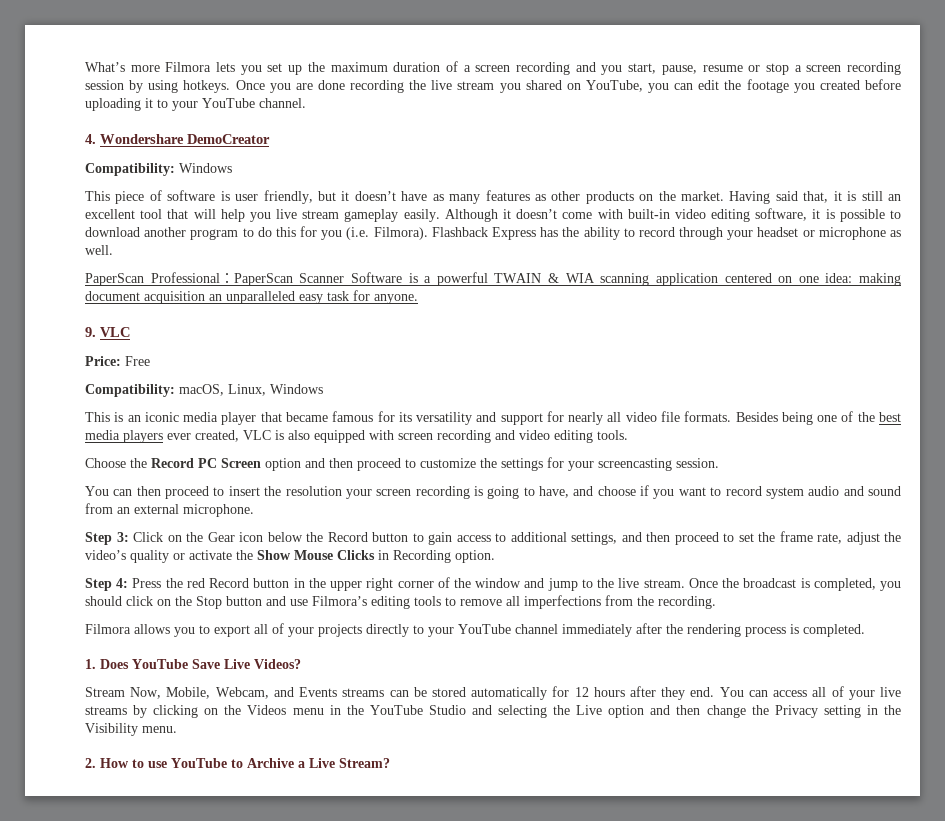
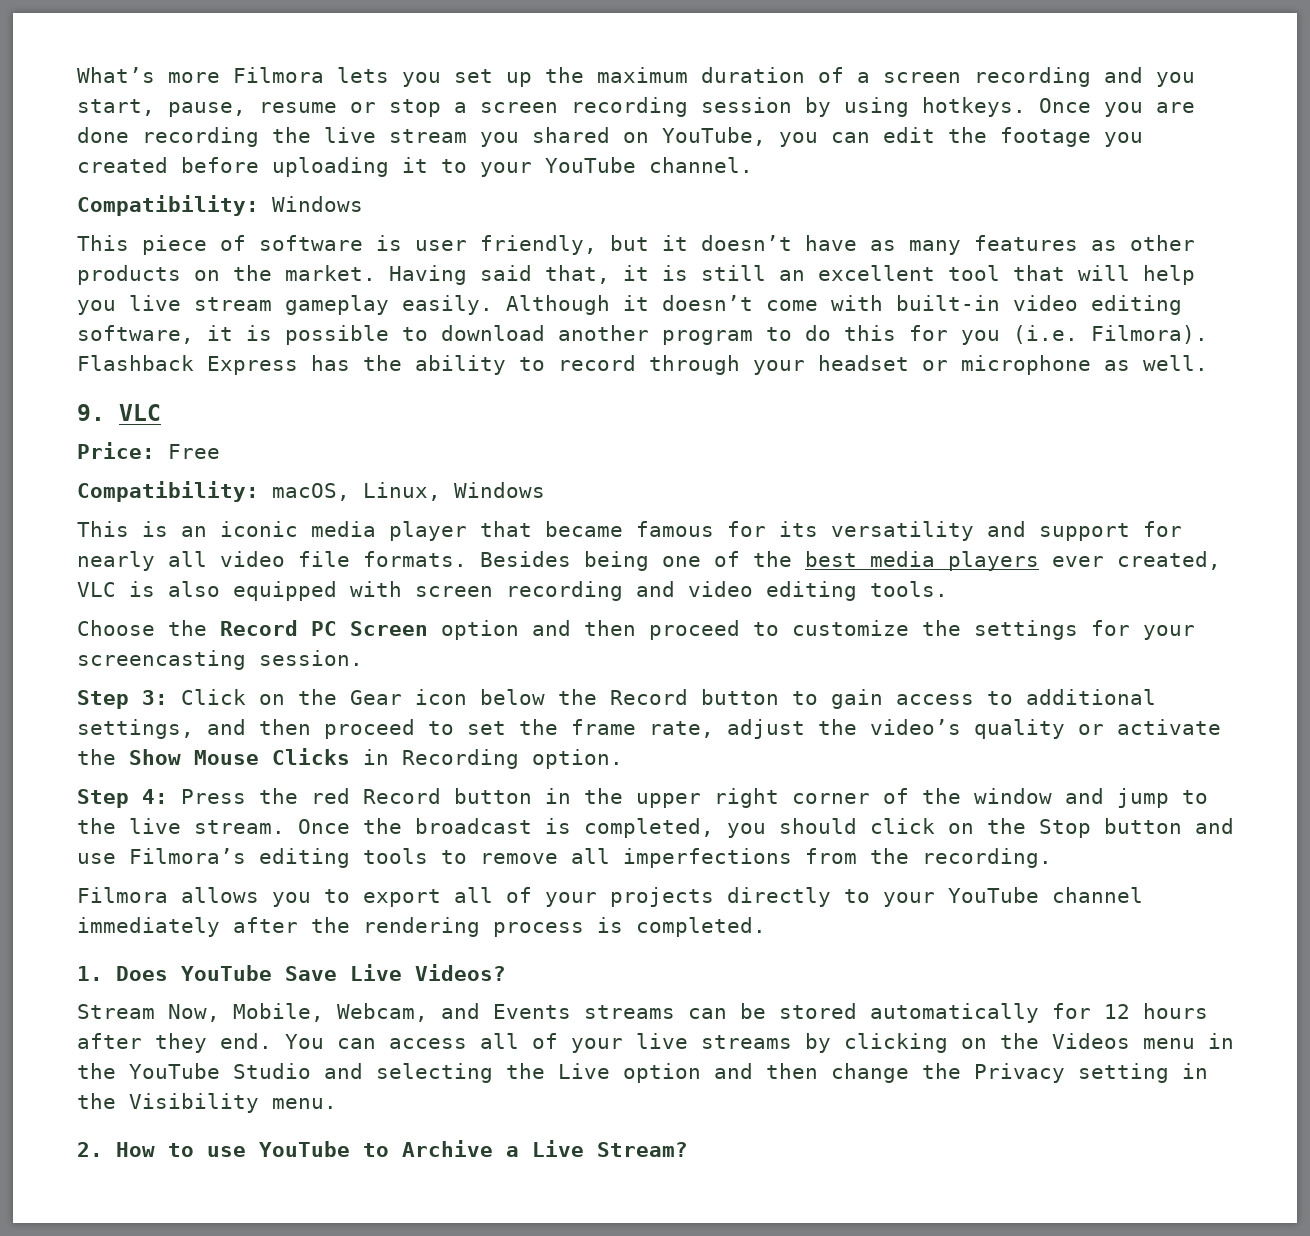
[85,134,270,144] // 4. Wondershare DemoCreator -> (753, 165) none
[85,272,901,286] [85,290,418,304] // PaperScan Professional：PaperScan Scanner Software is a powerful TWAIN & WIA scanning application centered on one idea: making document acquisition an unparalleled easy task for anyone. -> (1208, 363) none
[85,485,902,499] [85,503,254,517] // You can then proceed to insert the resolution your screen recording is going to have, and choose if you want to record system audio and sound from an external microphone. -> (363, 658) none

